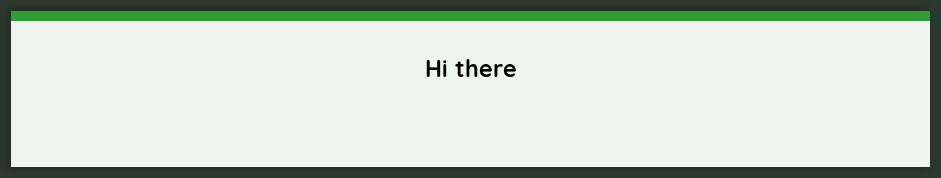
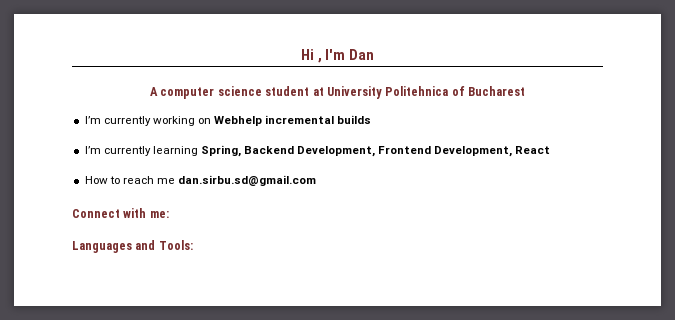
[454,59,517,77] there -> [317,49,375,63] [150,86,525,99] [84,115,372,126] [84,145,551,157] [84,175,317,186] [72,208,169,218] [72,240,193,253] , I'm Dan // A computer science student at University Politehnica of Bucharest // I’m currently working on Webhelp incremental builds // I’m currently learning Spring, Backend Development, Frontend Development, React // How to reach me dan.sirbu.sd@gmail.com // Connect with me: // Languages and Tools:

